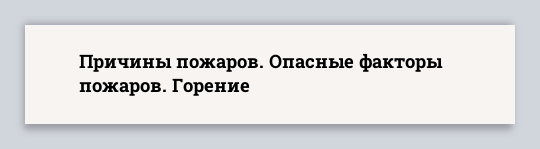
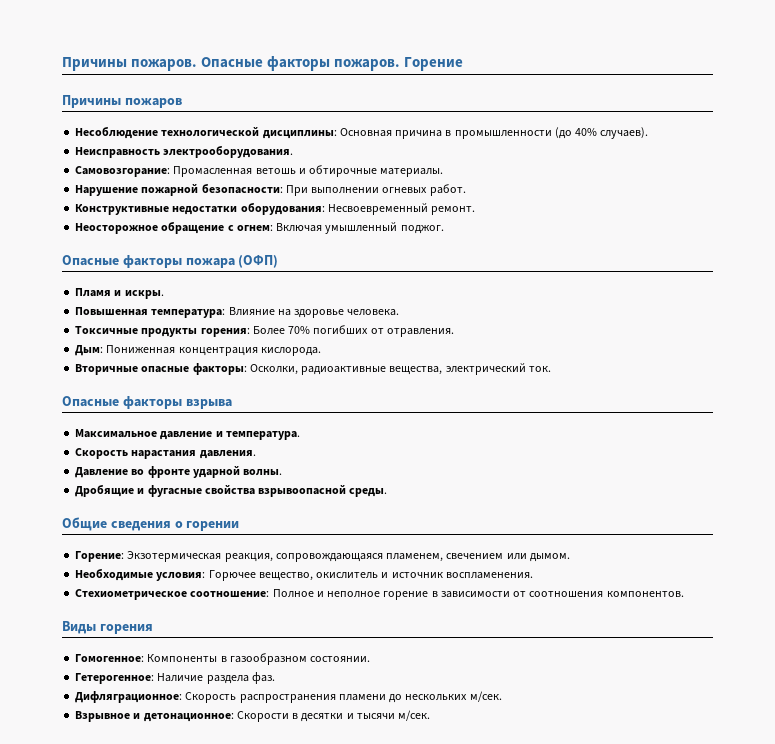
(250, 87) none -> [62,95,182,108] [75,126,649,139] [75,145,294,158] [75,165,444,177] [75,183,466,196] [75,202,476,215] [75,221,444,234] [62,255,279,268] [75,288,164,299] [75,307,400,318] [75,325,454,337] [75,345,321,356] [75,363,551,375] [62,396,232,409] [75,429,300,440] [75,448,256,459] [75,465,283,478] [75,484,388,497] [62,517,240,531] [75,551,570,562] [75,568,533,581] [75,589,684,600] [62,621,153,634] [75,653,371,665] [75,672,275,684] [75,691,502,703] [75,710,431,722] // Причины пожаров // Несоблюдение технологической дисциплины: Основная причина в промышленности (до 40% случаев). // Неисправность электрооборудования. // Самовозгорание: Промасленная ветошь и обтирочные материалы. // Нарушение пожарной безопасности: При выполнении огневых работ. // Конструктивные недостатки оборудования: Несвоевременный ремонт. // Неосторожное обращение с огнем: Включая умышленный поджог. // Опасные факторы пожара (ОФП) // Пламя и искры. // Повышенная температура: Влияние на здоровье человека. // Токсичные продукты горения: Более 70% погибших от отравления. // Дым: Пониженная концентрация кислорода. // Вторичные опасные факторы: Осколки, радиоактивные вещества, электрический ток. // Опасные факторы взрыва // Максимальное давление и температура. // Скорость нарастания давления. // Давление во фронте ударной волны. // Дробящие и фугасные свойства взрывоопасной среды. // Общие сведения о горении // Горение: Экзотермическая реакция, сопровождающаяся пламенем, свечением или дымом. // Необходимые условия: Горючее вещество, окислитель и источник воспламенения. // Стехиометрическое соотношение: Полное и неполное горение в зависимости от соотношения компонентов. // Виды горения // Гомогенное: Компоненты в газообразном состоянии. // Гетерогенное: Наличие раздела фаз. // Дифляграционное: Скорость распространения пламени до нескольких м/сек. // Взрывное и детонационное: Скорости в десятки и тысячи м/сек.

